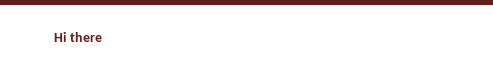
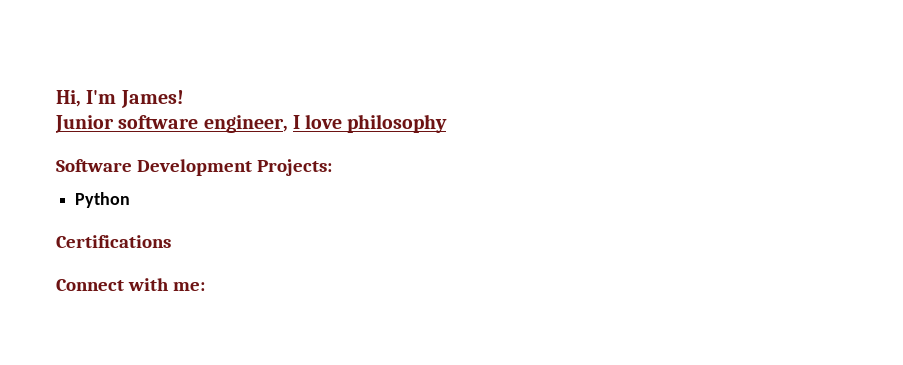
[54,32,102,42] Hi there -> [56,90,184,108] [55,114,448,133] [56,159,332,176] [75,192,131,208] [56,235,171,248] [56,278,205,291] Hi, I'm James! // Junior software engineer, I love philosophy // Software Development Projects: // Python // Certifications // Connect with me:

